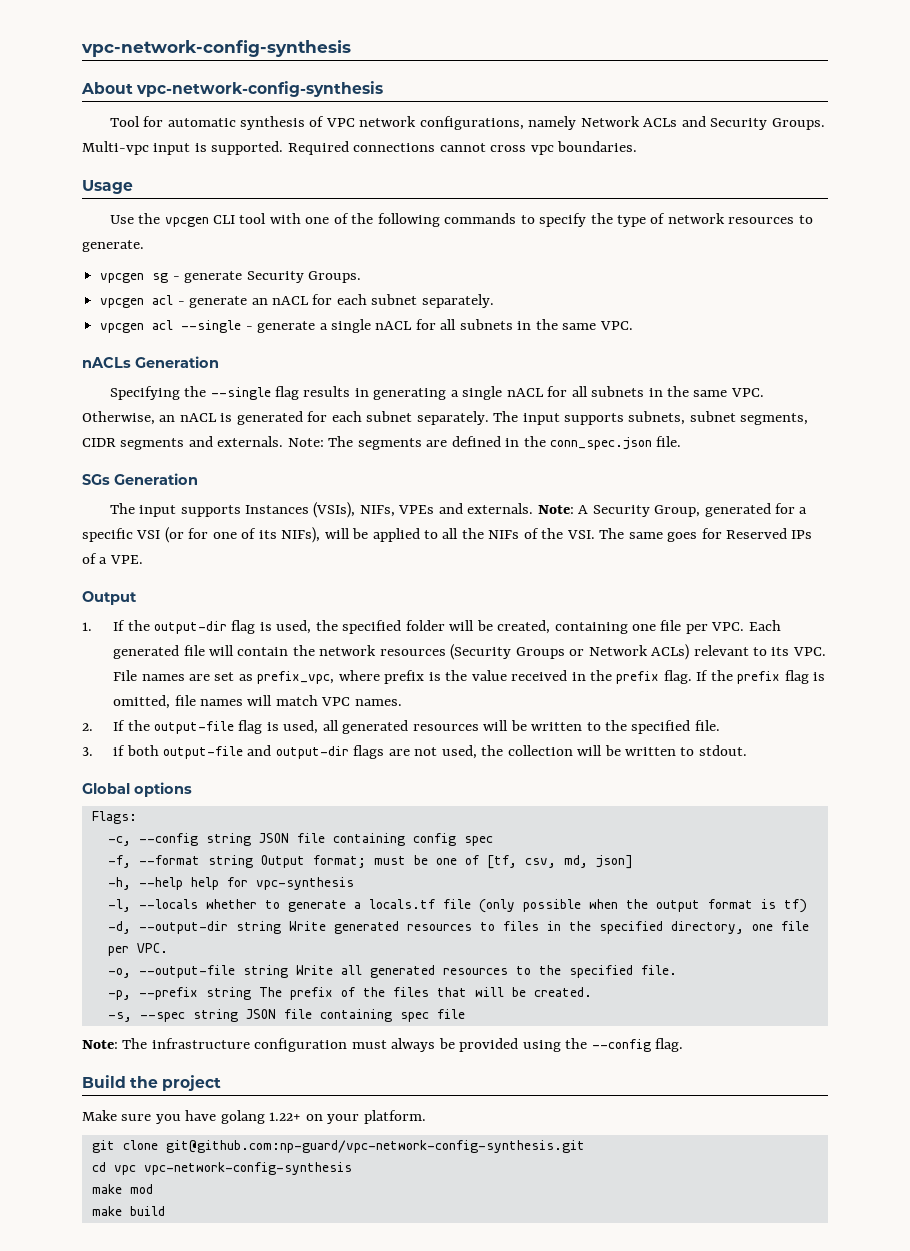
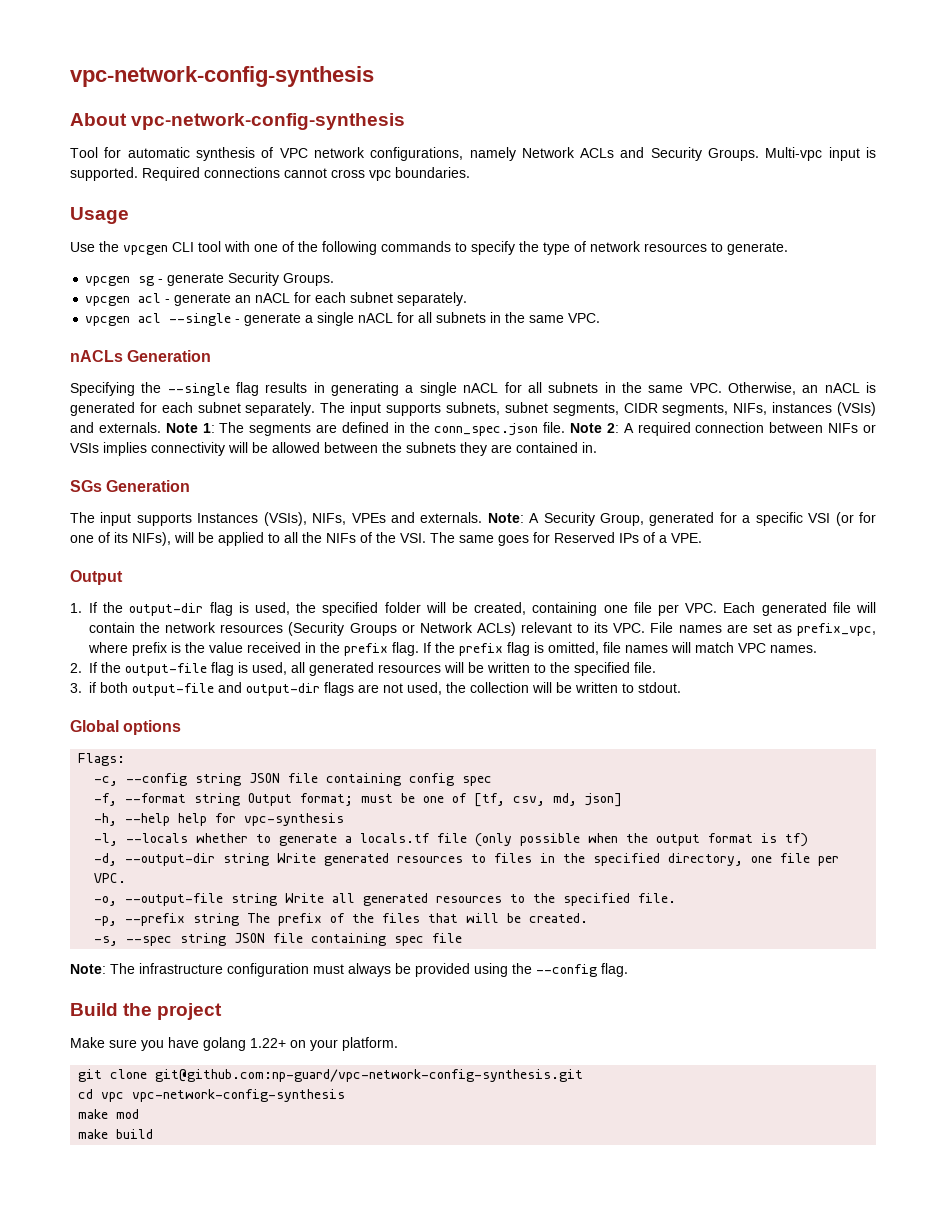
[120,436,324,450] segments and externals. Note: -> [662,402,877,416] [70,422,215,433] segments, NIFs, instances (VSIs) and externals. Note 1:
(682, 441) none -> [570,422,877,436] [70,442,597,456] Note 2: A required connection between NIFs or VSIs implies connectivity will be allowed between the subnets they are contained in.

